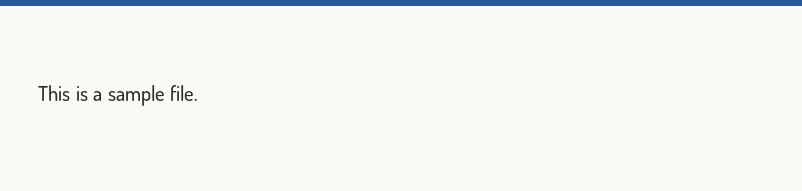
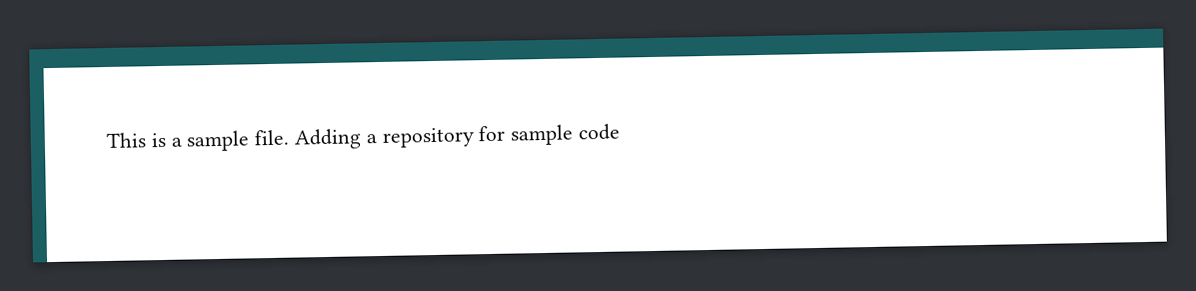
(199, 93) none -> [294,123,621,150] Adding a repository for sample code

